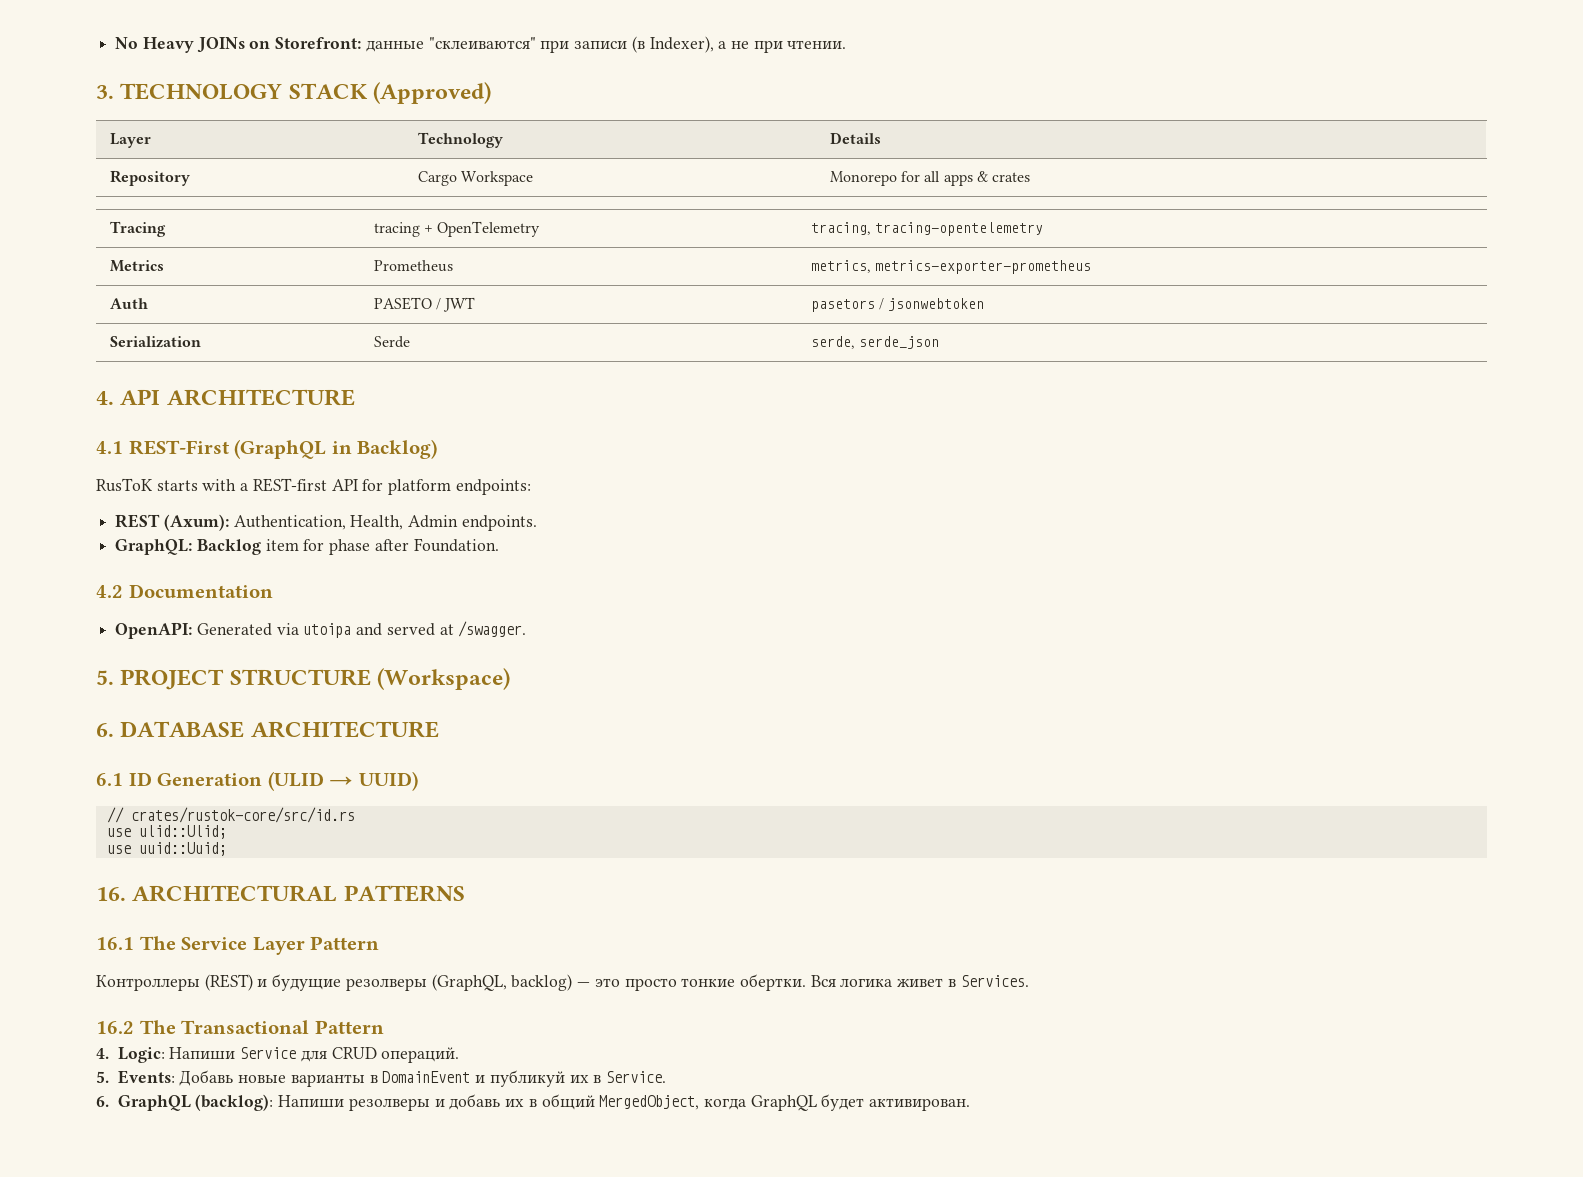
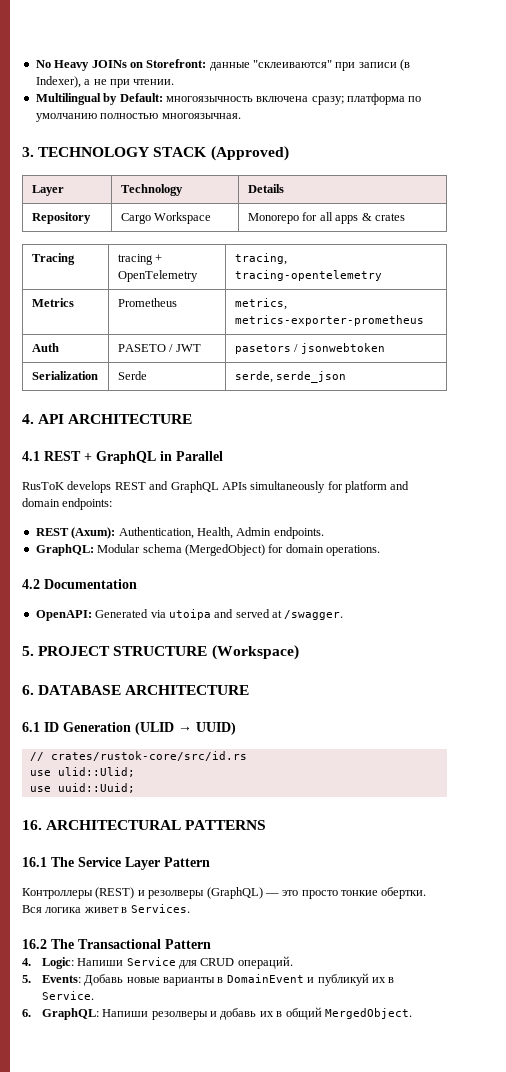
(847, 44) none -> [35,93,422,105] [35,113,241,122] // Multilingual by Default: многоязычность включена сразу; платформа по умолчанию полностью многоязычная.
[128,439,438,459] [96,478,452,495] REST-First (GraphQL in Backlog) // RusToK starts with a REST-first API for platform -> [44,451,223,464] [22,481,410,493] [22,498,60,507] REST + GraphQL in Parallel // RusToK develops REST and GraphQL APIs simultaneously for platform and domain
[196,538,499,555] Backlog item for phase after Foundation. -> [97,544,380,556] Modular schema (MergedObject) for domain operations.
[272,974,573,991] будущие резолверы (GraphQL, backlog) -> [148,887,263,899] резолверы (GraphQL)
[117,1094,274,1111] GraphQL (backlog): -> [41,1008,99,1020] GraphQL:
[599,1094,971,1111] MergedObject, когда GraphQL будет активирован. -> [324,1008,412,1019] MergedObject.

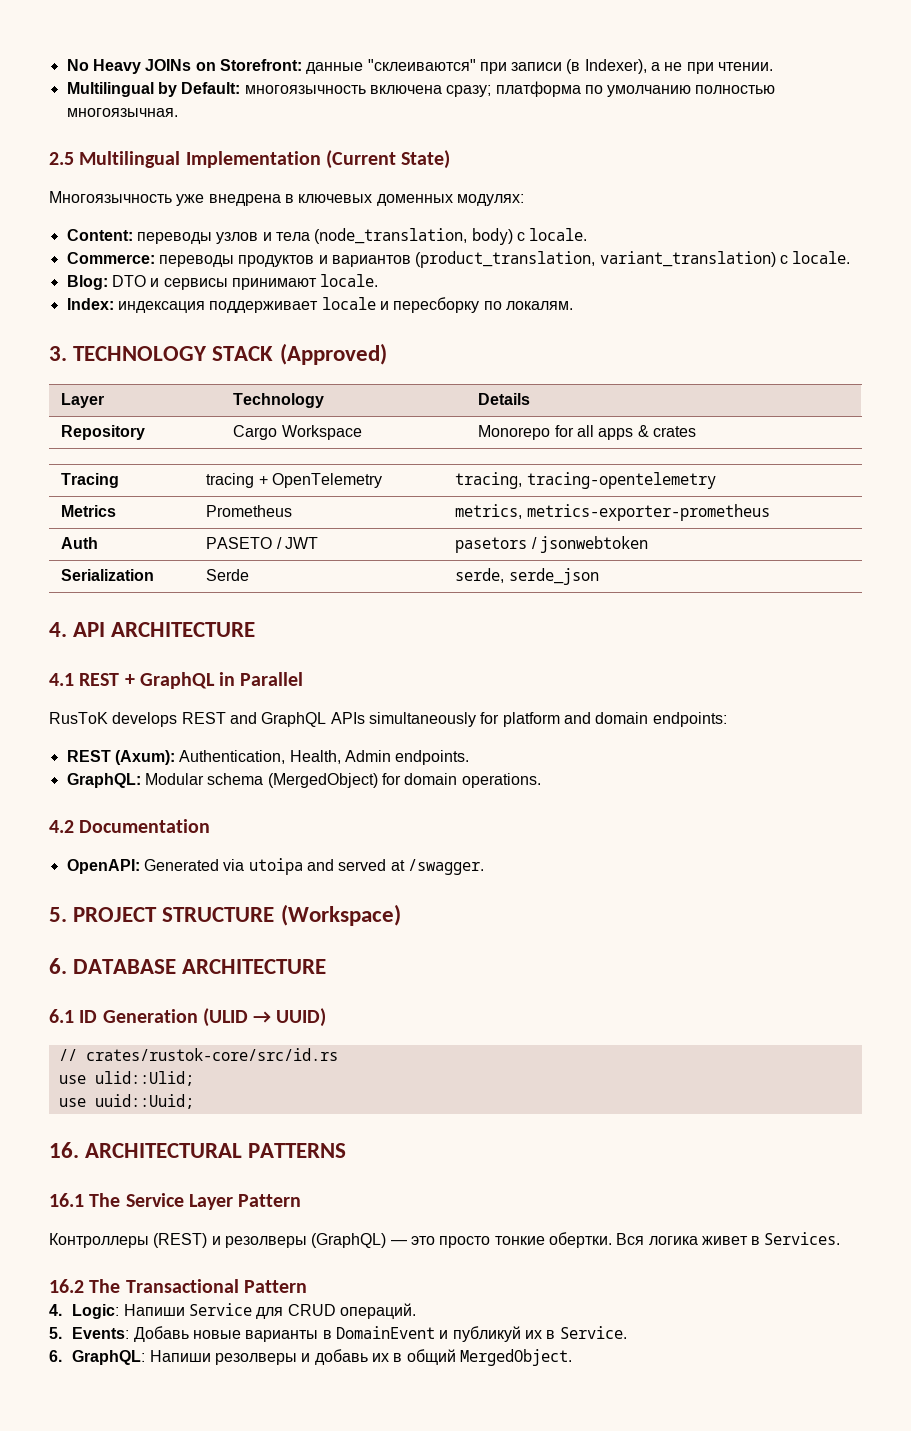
(241, 116) none -> [49,150,451,169] [49,191,524,206] [66,228,588,245] [66,251,851,268] [66,274,379,290] [66,297,573,313] // 2.5 Multilingual Implementation (Current State) // Многоязычность уже внедрена в ключевых доменных модулях: // Content: переводы узлов и тела (node_translation, body) с locale. // Commerce: переводы продуктов и вариантов (product_translation, variant_translation) с locale. // Blog: DTO и сервисы принимают locale. // Index: индексация поддерживает locale и пересборку по локалям.

